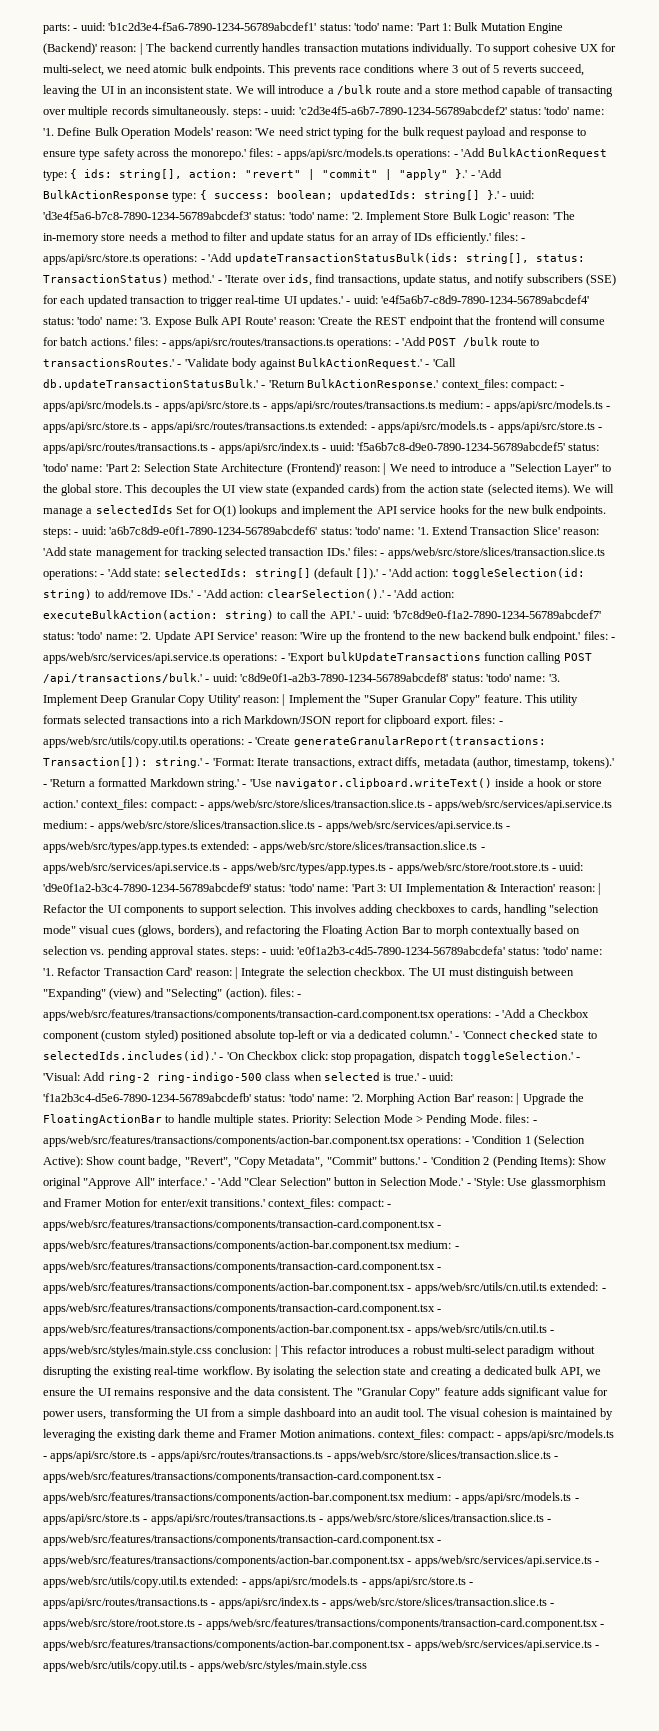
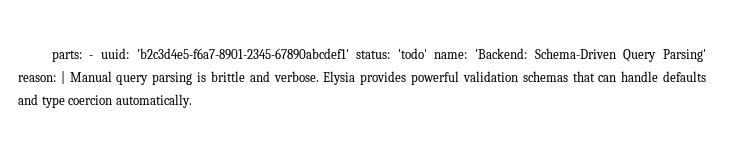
[108,22,564,34] [43,43,617,55] [43,64,584,76] [43,85,614,97] [43,106,604,118] [43,127,587,139] [43,148,607,160] [43,169,503,181] [43,190,534,202] [43,211,575,223] [43,232,526,244] [43,253,585,265] [43,274,616,286] [43,295,590,307] [43,316,606,328] [43,337,540,349] [43,358,456,370] [43,379,565,391] [43,400,610,412] [43,421,602,433] [43,442,600,454] [43,463,612,475] [43,484,614,496] [43,505,607,517] [43,526,600,538] [43,547,605,559] [43,568,585,580] [43,589,454,600] [43,610,601,621] [43,631,616,643] [43,652,592,664] [43,673,560,684] [43,694,579,706] [43,715,503,727] [43,736,546,748] [43,757,614,769] [43,778,602,790] [43,799,613,811] [43,820,510,832] [43,841,485,853] [43,862,584,874] [43,883,602,895] [43,904,600,916] [43,925,580,937] [43,946,603,958] [43,967,575,979] [43,988,302,1000] [43,1009,589,1021] [43,1030,597,1042] [43,1051,581,1063] [43,1072,454,1083] [43,1093,585,1105] [43,1114,537,1126] [43,1135,585,1147] [43,1156,607,1168] [43,1177,606,1189] [43,1198,391,1210] [43,1219,442,1231] [43,1240,459,1252] [43,1261,442,1273] [43,1282,606,1294] [43,1303,442,1315] [43,1324,555,1336] [43,1345,595,1357] [43,1366,601,1378] [43,1387,608,1399] [43,1408,613,1420] [43,1429,614,1441] [43,1450,559,1462] [43,1471,442,1483] [43,1492,579,1504] [43,1513,551,1525] [43,1534,442,1546] [43,1555,600,1567] [43,1576,474,1588] [43,1597,554,1609] [43,1618,605,1630] [43,1639,600,1651] [43,1660,367,1672] 'b1c2d3e4-f5a6-7890-1234-56789abcdef1' status: 'todo' name: 'Part 1: Bulk Mutation Engine (Backend)' reason: | The backend currently handles transaction mutations individually. To support cohesive UX for multi-select, we need atomic bulk endpoints. This prevents race conditions where 3 out of 5 reverts succeed, leaving the UI in an inconsistent state. We will introduce a /bulk route and a store method capable of transacting over multiple records simultaneously. steps: - uuid: 'c2d3e4f5-a6b7-7890-1234-56789abcdef2' status: 'todo' name: '1. Define Bulk Operation Models' reason: 'We need strict typing for the bulk request payload and response to ensure type safety across the monorepo.' files: - apps/api/src/models.ts operations: - 'Add BulkActionRequest type: { ids: string[], action: "revert" | "commit" | "apply" }.' - 'Add BulkActionResponse type: { success: boolean; updatedIds: string[] }.' - uuid: 'd3e4f5a6-b7c8-7890-1234-56789abcdef3' status: 'todo' name: '2. Implement Store Bulk Logic' reason: 'The in-memory store needs a method to filter and update status for an array of IDs efficiently.' files: - apps/api/src/store.ts operations: - 'Add updateTransactionStatusBulk(ids: string[], status: TransactionStatus) method.' - 'Iterate over ids, find transactions, update status, and notify subscribers (SSE) for each updated transaction to trigger real-time UI updates.' - uuid: 'e4f5a6b7-c8d9-7890-1234-56789abcdef4' status: 'todo' name: '3. Expose Bulk API Route' reason: 'Create the REST endpoint that the frontend will consume for batch actions.' files: - apps/api/src/routes/transactions.ts operations: - 'Add POST /bulk route to transactionsRoutes.' - 'Validate body against BulkActionRequest.' - 'Call db.updateTransactionStatusBulk.' - 'Return BulkActionResponse.' context_files: compact: - apps/api/src/models.ts - apps/api/src/store.ts - apps/api/src/routes/transactions.ts medium: - apps/api/src/models.ts - apps/api/src/store.ts - apps/api/src/routes/transactions.ts extended: - apps/api/src/models.ts - apps/api/src/store.ts - apps/api/src/routes/transactions.ts - apps/api/src/index.ts - uuid: 'f5a6b7c8-d9e0-7890-1234-56789abcdef5' status: 'todo' name: 'Part 2: Selection State Architecture (Frontend)' reason: | We need to introduce a "Selection Layer" to the global store. This decouples the UI view state (expanded cards) from the action state (selected items). We will manage a selectedIds Set for O(1) lookups and implement the API service hooks for the new bulk endpoints. steps: - uuid: 'a6b7c8d9-e0f1-7890-1234-56789abcdef6' status: 'todo' name: '1. Extend Transaction Slice' reason: 'Add state management for tracking selected transaction IDs.' files: - apps/web/src/store/slices/transaction.slice.ts operations: - 'Add state: selectedIds: string[] (default []).' - 'Add action: toggleSelection(id: string) to add/remove IDs.' - 'Add action: clearSelection().' - 'Add action: executeBulkAction(action: string) to call the API.' - uuid: 'b7c8d9e0-f1a2-7890-1234-56789abcdef7' status: 'todo' name: '2. Update API Service' reason: 'Wire up the frontend to the new backend bulk endpoint.' files: - apps/web/src/services/api.service.ts operations: - 'Export bulkUpdateTransactions function calling POST /api/transactions/bulk.' - uuid: 'c8d9e0f1-a2b3-7890-1234-56789abcdef8' status: 'todo' name: '3. Implement Deep Granular Copy Utility' reason: | Implement the "Super Granular Copy" feature. This utility formats selected transactions into a rich Markdown/JSON report for clipboard export. files: - apps/web/src/utils/copy.util.ts operations: - 'Create generateGranularReport(transactions: Transaction[]): string.' - 'Format: Iterate transactions, extract diffs, metadata (author, timestamp, tokens).' - 'Return a formatted Markdown string.' - 'Use navigator.clipboard.writeText() inside a hook or store action.' context_files: compact: - apps/web/src/store/slices/transaction.slice.ts - apps/web/src/services/api.service.ts medium: - apps/web/src/store/slices/transaction.slice.ts - apps/web/src/services/api.service.ts - apps/web/src/types/app.types.ts extended: - apps/web/src/store/slices/transaction.slice.ts - apps/web/src/services/api.service.ts - apps/web/src/types/app.types.ts - apps/web/src/store/root.store.ts - uuid: 'd9e0f1a2-b3c4-7890-1234-56789abcdef9' status: 'todo' name: 'Part 3: UI Implementation & Interaction' reason: | Refactor the UI components to support selection. This involves adding checkboxes to cards, handling "selection mode" visual cues (glows, borders), and refactoring the Floating Action Bar to morph contextually based on selection vs. pending approval states. steps: - uuid: 'e0f1a2b3-c4d5-7890-1234-56789abcdefa' status: 'todo' name: '1. Refactor Transaction Card' reason: | Integrate the selection checkbox. The UI must distinguish between "Expanding" (view) and "Selecting" (action). files: - apps/web/src/features/transactions/components/transaction-card.component.tsx operations: - 'Add a Checkbox component (custom styled) positioned absolute top-left or via a dedicated column.' - 'Connect checked state to selectedIds.includes(id).' - 'On Checkbox click: stop propagation, dispatch toggleSelection.' - 'Visual: Add ring-2 ring-indigo-500 class when selected is true.' - uuid: 'f1a2b3c4-d5e6-7890-1234-56789abcdefb' status: 'todo' name: '2. Morphing Action Bar' reason: | Upgrade the FloatingActionBar to handle multiple states. Priority: Selection Mode > Pending Mode. files: - apps/web/src/features/transactions/components/action-bar.component.tsx operations: - 'Condition 1 (Selection Active): Show count badge, "Revert", "Copy Metadata", "Commit" buttons.' - 'Condition 2 (Pending Items): Show original "Approve All" interface.' - 'Add "Clear Selection" button in Selection Mode.' - 'Style: Use glassmorphism and Framer Motion for enter/exit transitions.' context_files: compact: - apps/web/src/features/transactions/components/transaction-card.component.tsx - apps/web/src/features/transactions/components/action-bar.component.tsx medium: - apps/web/src/features/transactions/components/transaction-card.component.tsx - apps/web/src/features/transactions/components/action-bar.component.tsx - apps/web/src/utils/cn.util.ts extended: - apps/web/src/features/transactions/components/transaction-card.component.tsx - apps/web/src/features/transactions/components/action-bar.component.tsx - apps/web/src/utils/cn.util.ts - apps/web/src/styles/main.style.css conclusion: | This refactor introduces a robust multi-select paradigm without disrupting the existing real-time workflow. By isolating the selection state and creating a dedicated bulk API, we ensure the UI remains responsive and the data consistent. The "Granular Copy" feature adds significant value for power users, transforming the UI from a simple dashboard into an audit tool. The visual cohesion is maintained by leveraging the existing dark theme and Framer Motion animations. context_files: compact: - apps/api/src/models.ts - apps/api/src/store.ts - apps/api/src/routes/transactions.ts - apps/web/src/store/slices/transaction.slice.ts - apps/web/src/features/transactions/components/transaction-card.component.tsx - apps/web/src/features/transactions/components/action-bar.component.tsx medium: - apps/api/src/models.ts - apps/api/src/store.ts - apps/api/src/routes/transactions.ts - apps/web/src/store/slices/transaction.slice.ts - apps/web/src/features/transactions/components/transaction-card.component.tsx - apps/web/src/features/transactions/components/action-bar.component.tsx - apps/web/src/services/api.service.ts - apps/web/src/utils/copy.util.ts extended: - apps/api/src/models.ts - apps/api/src/store.ts - apps/api/src/routes/transactions.ts - apps/api/src/index.ts - apps/web/src/store/slices/transaction.slice.ts - apps/web/src/store/root.store.ts - apps/web/src/features/transactions/components/transaction-card.component.tsx - apps/web/src/features/transactions/components/action-bar.component.tsx - apps/web/src/services/api.service.ts - apps/web/src/utils/copy.util.ts - apps/web/src/styles/main.style.css -> [136,48,706,62] [18,71,707,85] [18,94,192,108] 'b2c3d4e5-f6a7-8901-2345-67890abcdef1' status: 'todo' name: 'Backend: Schema-Driven Query Parsing' reason: | Manual query parsing is brittle and verbose. Elysia provides powerful validation schemas that can handle defaults and type coercion automatically.

